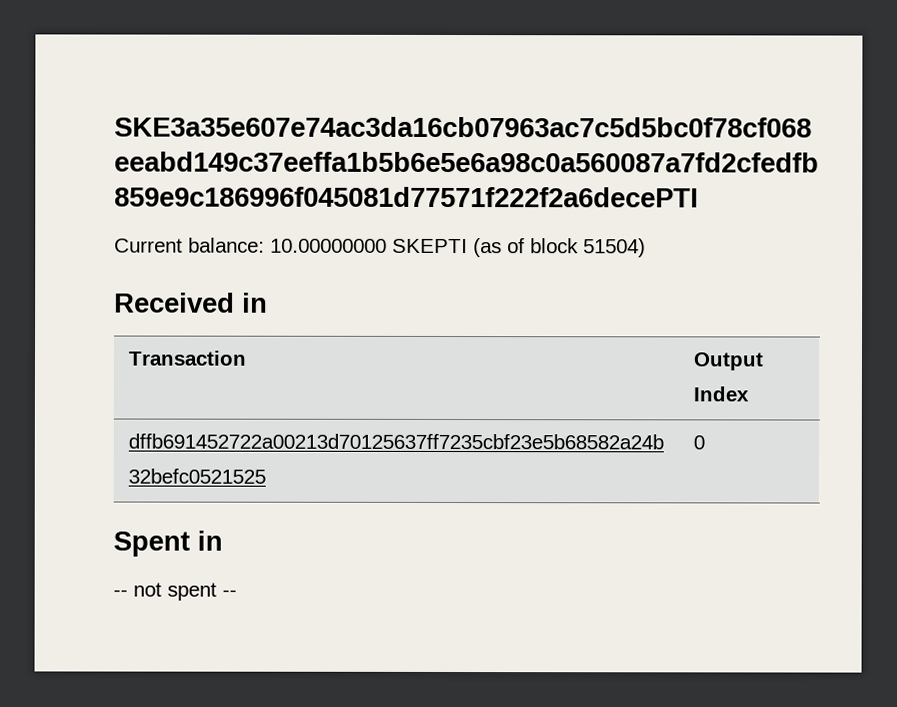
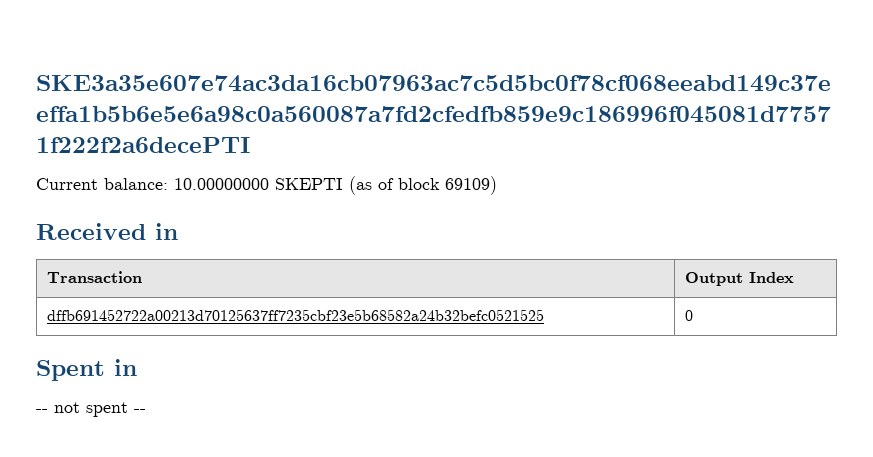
[583,238,646,258] 51504) -> [445,176,497,195] 69109)

